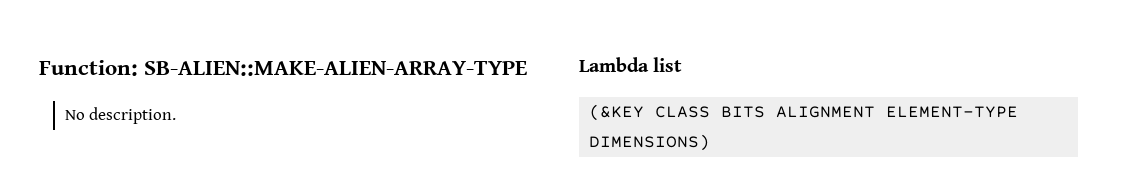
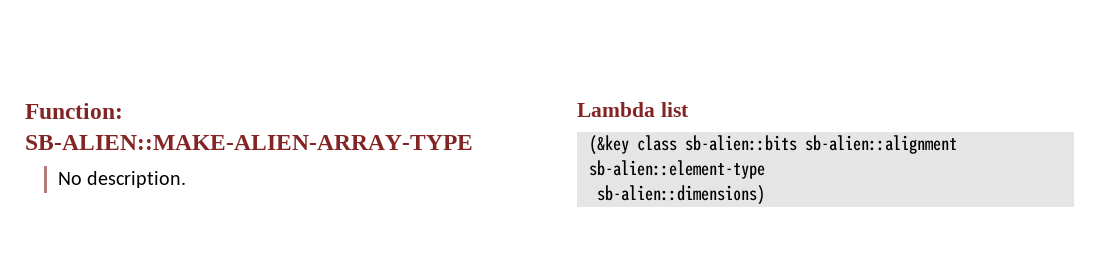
[589,104,1019,121] [589,134,711,151] (&KEY CLASS BITS ALIGNMENT ELEMENT-TYPE DIMENSIONS) -> [589,135,957,155] [589,160,765,179] [597,185,765,205] (&key class sb-alien::bits sb-alien::alignment sb-alien::element-type // sb-alien::dimensions)

